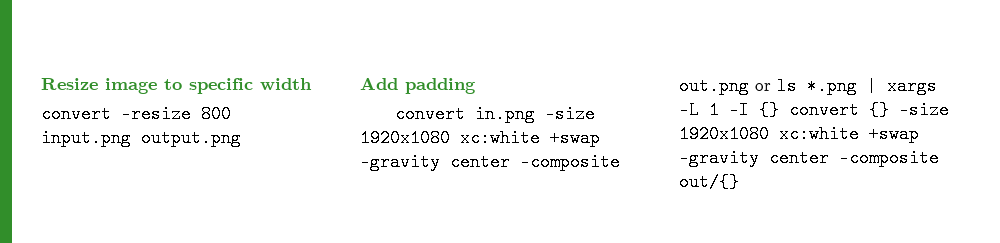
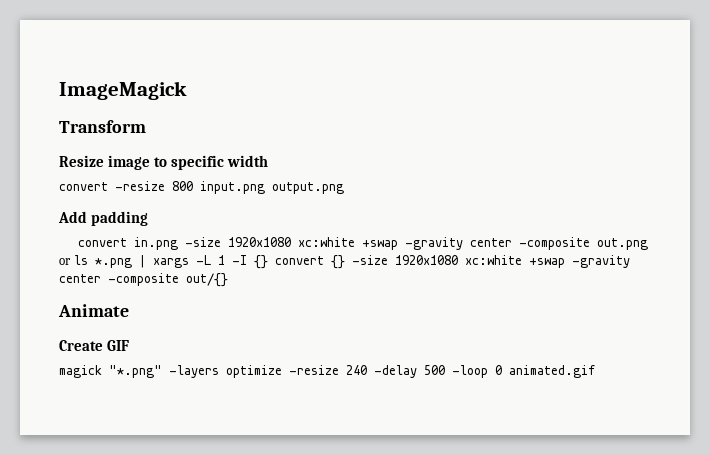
(41, 84) none -> [59,81,187,100] [59,120,146,133] ImageMagick // Transform //
(739, 182) none -> [58,304,129,317] [59,340,130,351] [59,365,595,378] // Animate // Create GIF // magick "*.png" -layers optimize -resize 240 -delay 500 -loop 0 animated.gif

